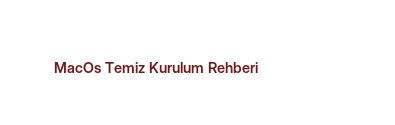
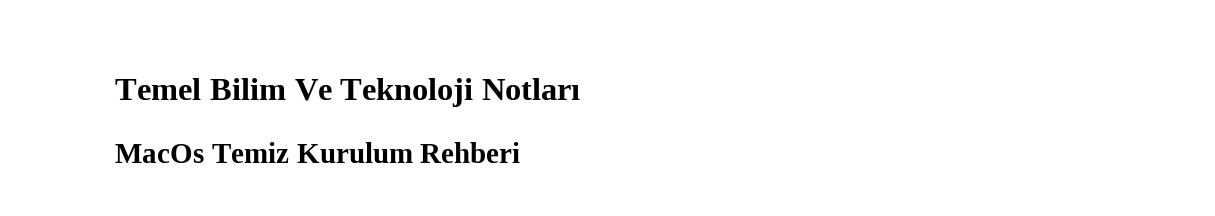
(54, 67) none -> [115,78,581,107] Temel Bilim Ve Teknoloji Notları //

